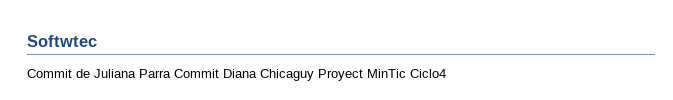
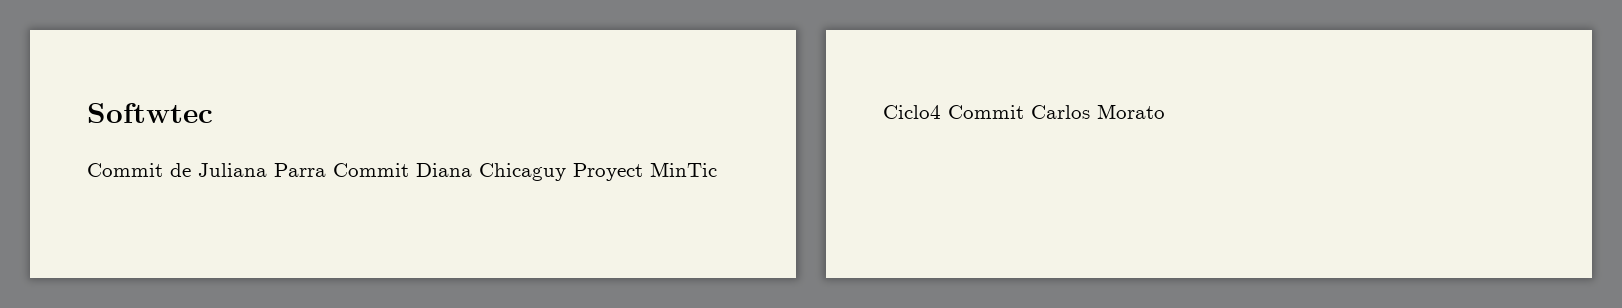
(446, 73) none -> [948,104,1165,119] Commit Carlos Morato

